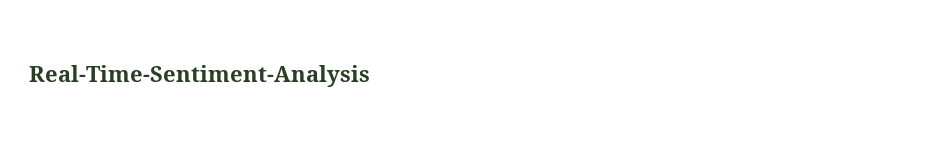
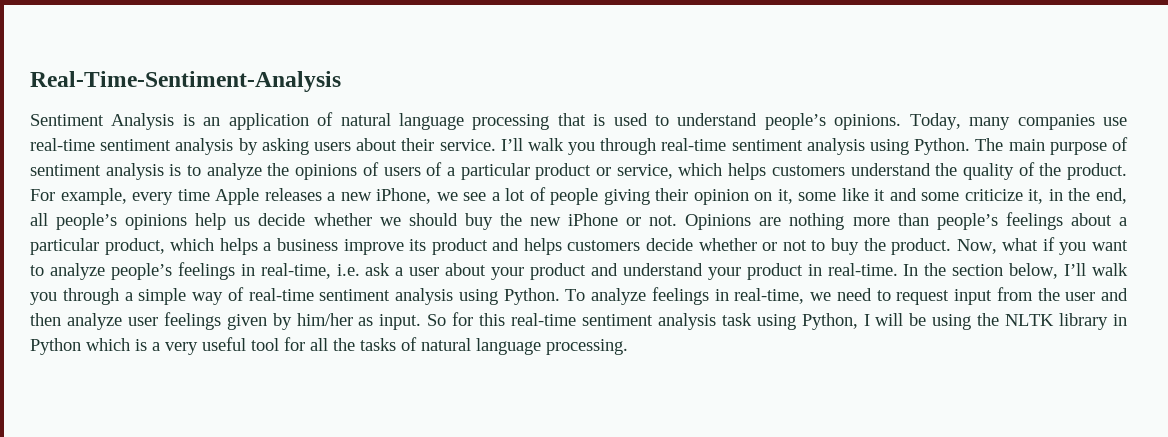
(370, 76) none -> [30,112,1128,130] [30,137,1128,155] [30,162,1127,180] [30,187,1127,205] [30,212,1127,230] [30,237,1129,255] [30,262,1128,280] [30,287,1128,305] [30,312,1127,330] [30,337,628,355] // Sentiment Analysis is an application of natural language processing that is used to understand people’s opinions. Today, many companies use real-time sentiment analysis by asking users about their service. I’ll walk you through real-time sentiment analysis using Python. The main purpose of sentiment analysis is to analyze the opinions of users of a particular product or service, which helps customers understand the quality of the product. For example, every time Apple releases a new iPhone, we see a lot of people giving their opinion on it, some like it and some criticize it, in the end, all people’s opinions help us decide whether we should buy the new iPhone or not. Opinions are nothing more than people’s feelings about a particular product, which helps a business improve its product and helps customers decide whether or not to buy the product. Now, what if you want to analyze people’s feelings in real-time, i.e. ask a user about your product and understand your product in real-time. In the section below, I’ll walk you through a simple way of real-time sentiment analysis using Python. To analyze feelings in real-time, we need to request input from the user and then analyze user feelings given by him/her as input. So for this real-time sentiment analysis task using Python, I will be using the NLTK library in Python which is a very useful tool for all the tasks of natural language processing.

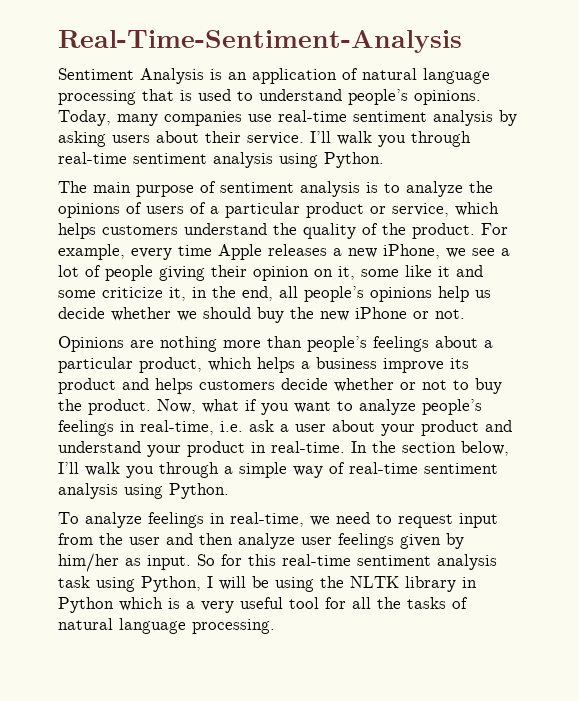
(971, 146) none -> (384, 160) //
(678, 220) none -> (465, 314) //
(560, 296) none -> (229, 491) //

